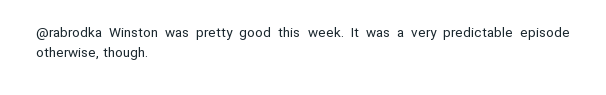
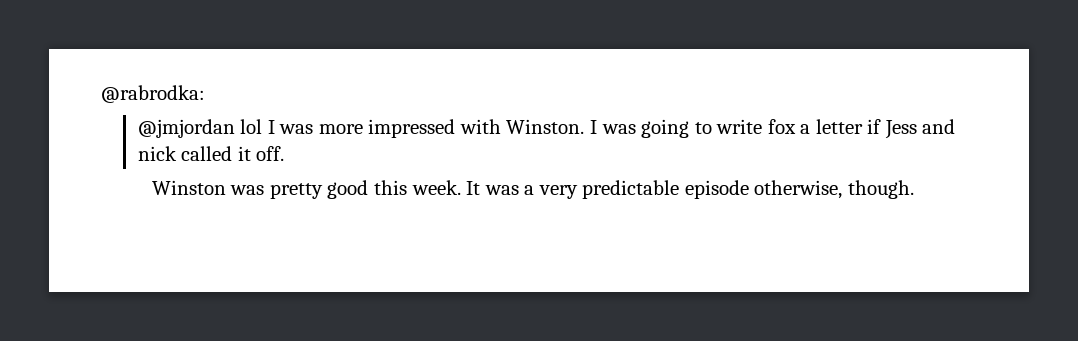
[36,27,102,40] @rabrodka -> [101,85,205,103] [137,119,956,139] [137,146,285,161] @rabrodka: // @jmjordan lol I was more impressed with Winston. I was going to write fox a letter if Jess and nick called it off. //

